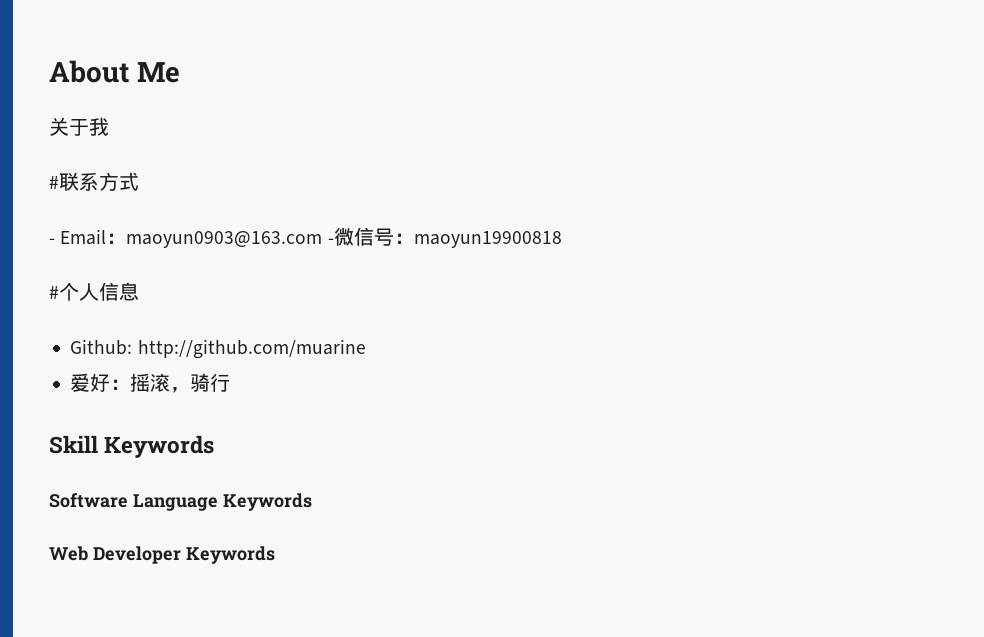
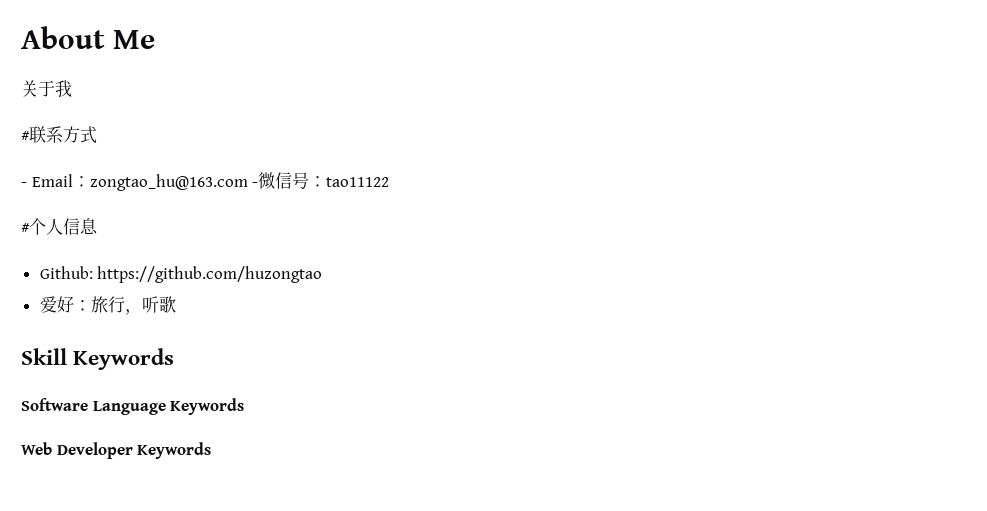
[126,231,323,248] maoyun0903@163.com -> [89,174,248,191] zongtao_hu@163.com
[413,231,562,248] maoyun19900818 -> [326,177,390,187] tao11122
[137,339,366,359] http://github.com/muarine -> [97,266,323,283] https://github.com/huzongtao
[130,373,231,393] 摇滚，骑行 -> [90,296,176,315] 旅行，听歌

